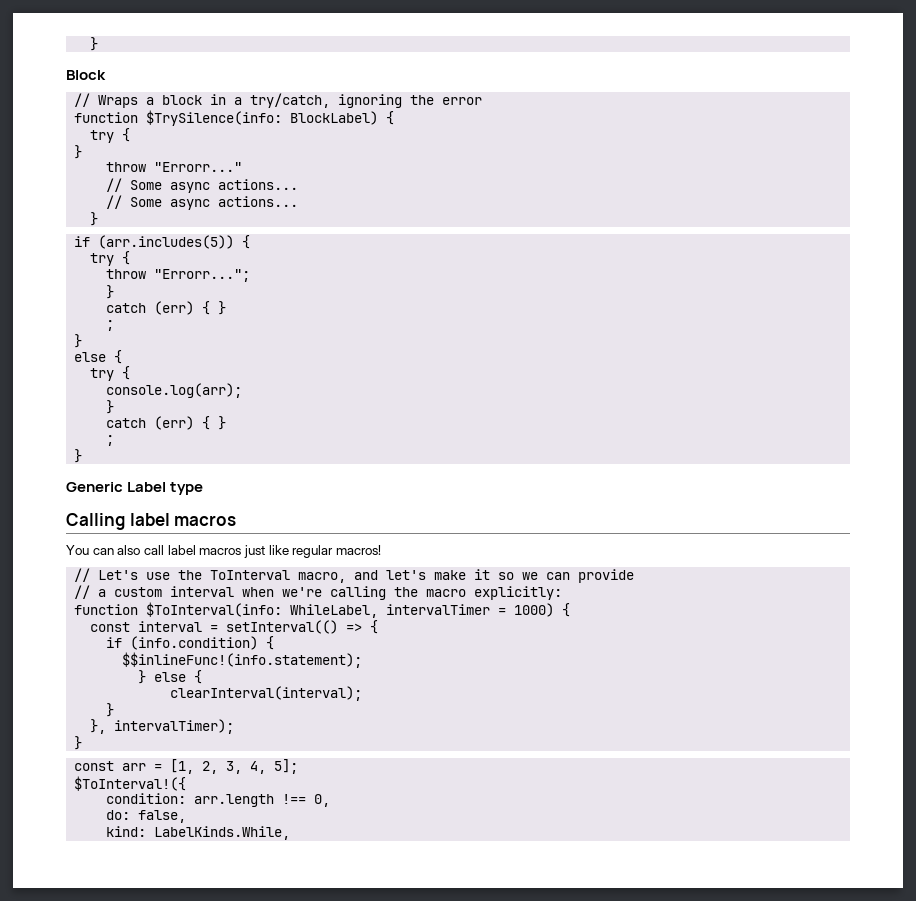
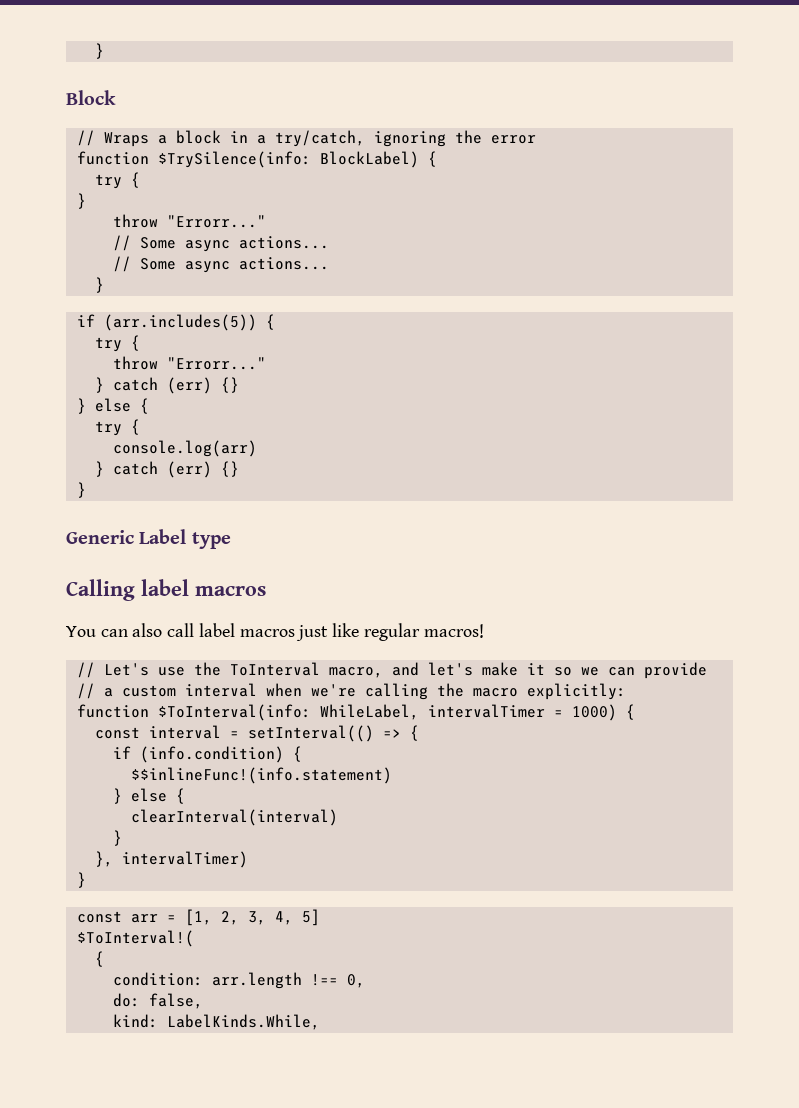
[154,269,251,282] [106,285,115,299] [106,301,227,315] [106,320,115,331] [74,334,83,348] "Errorr..."; // } // catch (err) { } // ; // } // -> [166,357,266,370] [94,377,239,394] [76,398,86,414] "Errorr..." // } catch (err) {} // }
[106,383,243,398] [106,400,115,414] [106,416,227,430] [106,435,115,446] console.log(arr); // } // catch (err) { } // ; -> [112,440,257,457] [94,461,239,478] console.log(arr) // } catch (err) {}
[122,652,363,668] [138,670,203,684] [170,686,363,701] $$inlineFunc!(info.statement); // } else { // clearInterval(interval); -> [130,767,392,784] [112,788,185,804] [130,809,338,826] $$inlineFunc!(info.statement) // } else { // clearInterval(interval)
[114,719,235,734] intervalTimer); -> [121,851,248,868] intervalTimer)
[274,759,299,774] [74,776,187,791] 5]; // $ToInterval!({ -> [301,909,320,926] [76,930,194,947] [94,951,104,967] 5] // $ToInterval!( // {

